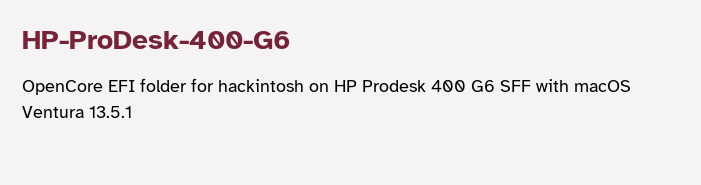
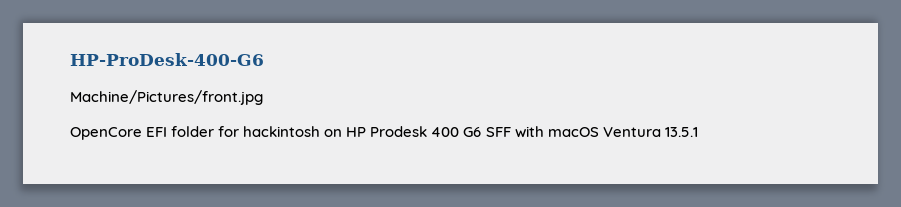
(291, 40) none -> [70,90,263,105] // Machine/Pictures/front.jpg

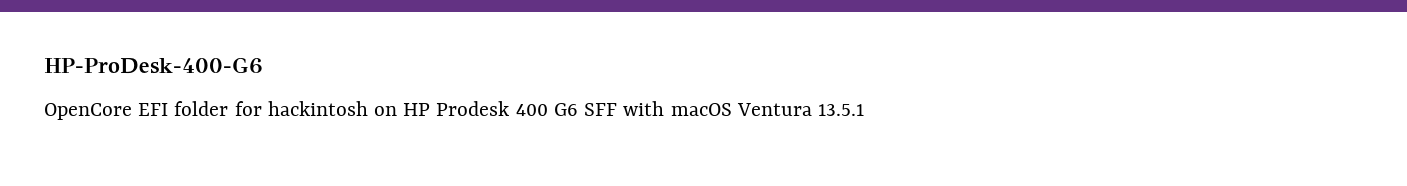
[70,90,263,105] // Machine/Pictures/front.jpg -> (263, 65) none

